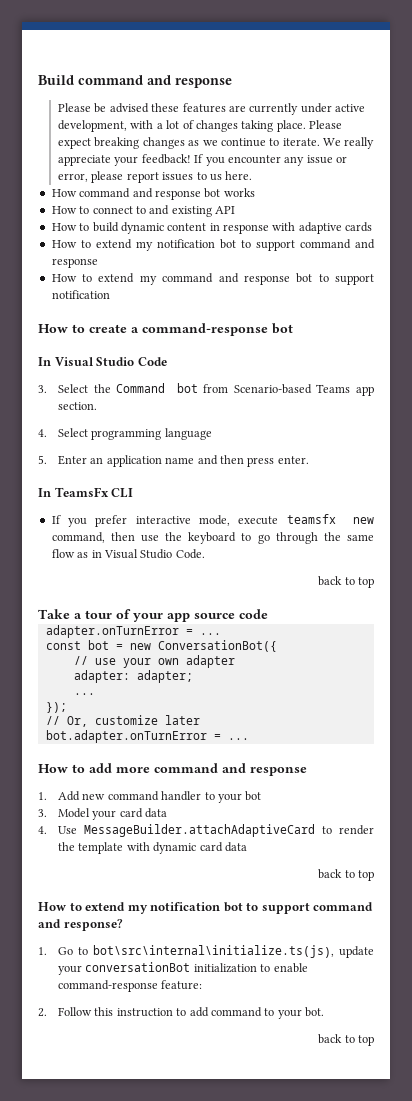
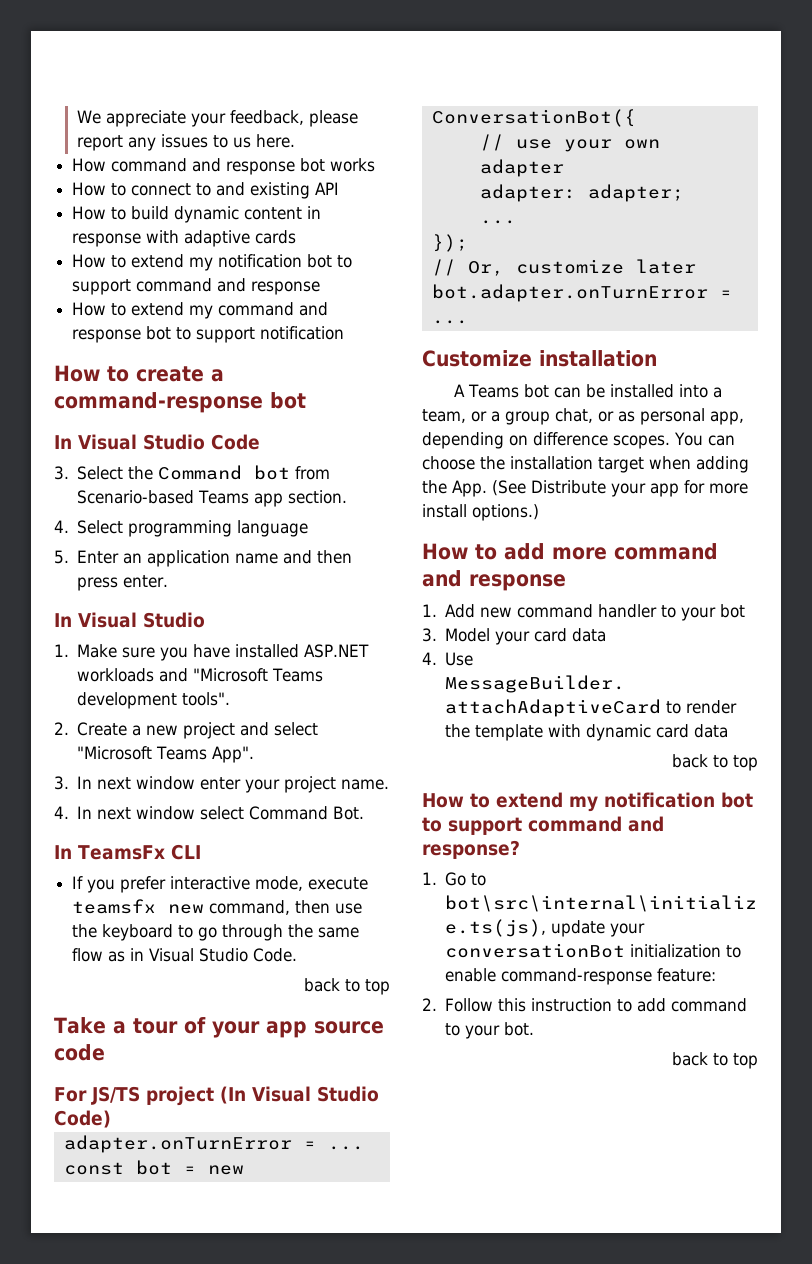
[38,75,232,88] [58,103,366,115] [58,120,343,132] [58,137,375,149] [58,154,348,166] [58,173,89,182] Build command and response // Please be advised these features are currently under active development, with a lot of changes taking place. Please expect breaking changes as we continue to iterate. We really appreciate your feedback! If you encounter any issue or error, -> [76,110,304,127] We appreciate your feedback,
(159, 177) none -> [127,137,156,151] any
(309, 460) none -> [54,612,205,628] [54,644,370,661] [77,668,324,682] [77,692,231,709] [54,722,319,739] [77,746,255,763] [54,776,390,793] [54,806,365,820] // In Visual Studio // 1. Make sure you have installed ASP.NET workloads and "Microsoft Teams development tools". // 2. Create a new project and select "Microsoft Teams App". // 3. In next window enter your project name. // 4. In next window select Command Bot.
(268, 614) none -> [54,1086,379,1106] [54,1110,111,1128] // For JS/TS project (In Visual Studio Code)
(249, 739) none -> [422,350,657,367] [453,384,722,398] [422,408,744,425] [422,432,735,449] [422,456,749,473] [422,480,748,497] [422,504,539,521] // Customize installation // A Teams bot can be installed into a team, or a group chat, or as personal app, depending on difference scopes. You can choose the installation target when adding the App. (See Distribute your app for more install options.)

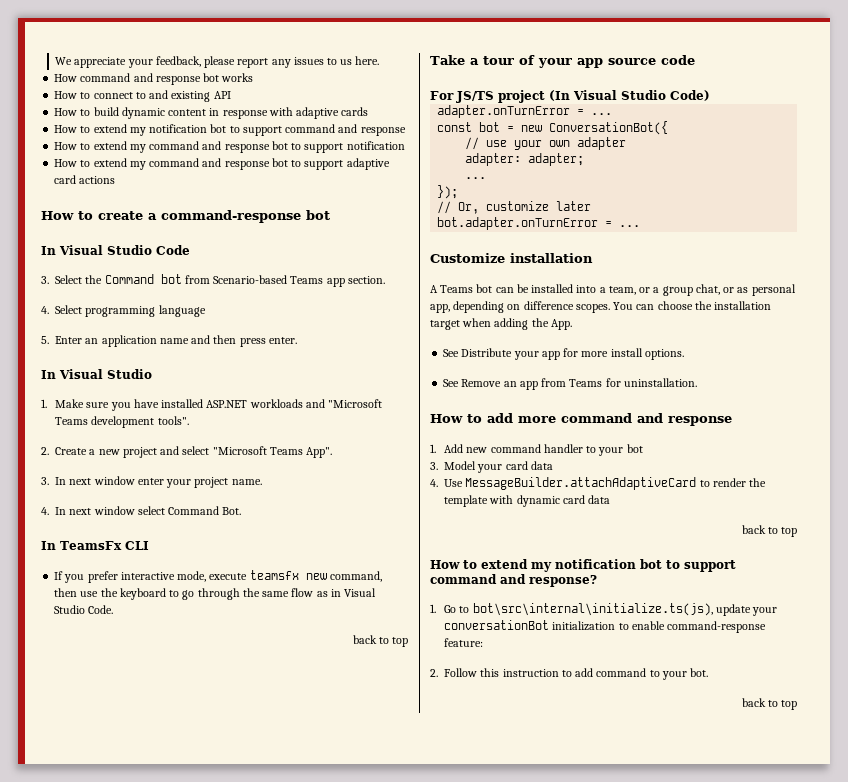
(345, 333) none -> [54,158,390,170] [54,175,116,184] // How to extend my command and response bot to support adaptive card actions
[492,480,526,496] (See -> [443,349,460,357] // See
[472,504,539,521] options.) -> [644,349,684,360] [443,378,697,390] options. // See Remove an app from Teams for uninstallation.

